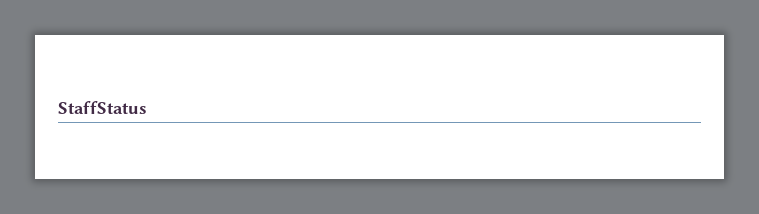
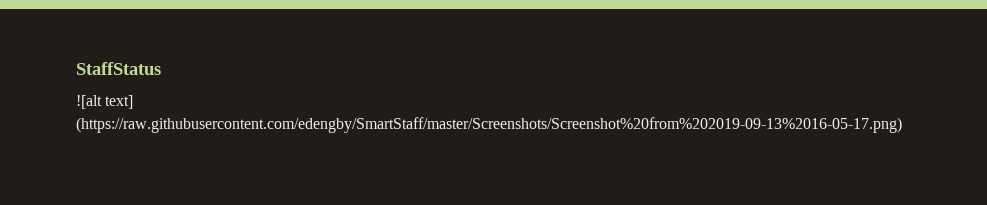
(147, 107) none -> [76,95,134,109] [76,117,902,133] // ![alt text] (https://raw.githubusercontent.com/edengby/SmartStaff/master/Screenshots/Screenshot%20from%202019-09-13%2016-05-17.png)

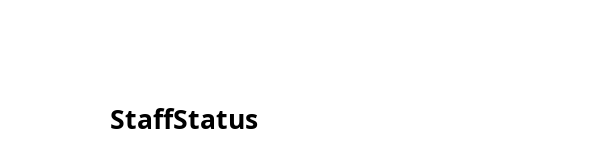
[76,95,134,109] [76,117,902,133] // ![alt text] (https://raw.githubusercontent.com/edengby/SmartStaff/master/Screenshots/Screenshot%20from%202019-09-13%2016-05-17.png) -> (258, 118) none

